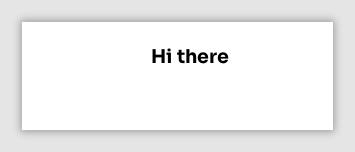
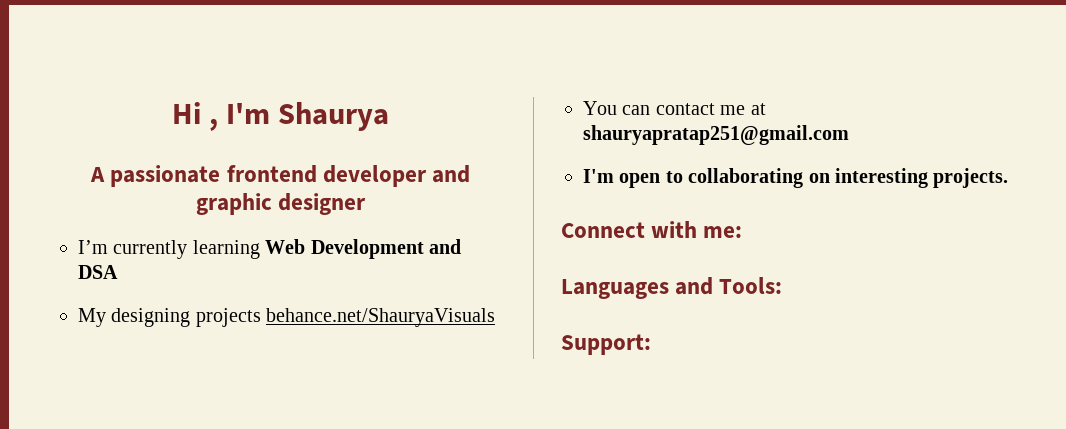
[177,49,230,64] there -> [208,102,390,131] [90,165,470,187] [195,193,367,215] [78,239,461,259] [78,265,118,279] [78,308,496,327] [583,101,766,115] [583,125,849,145] [583,168,1009,188] [561,221,743,238] [561,277,783,299] [561,334,651,355] , I'm Shaurya // A passionate frontend developer and graphic designer // I’m currently learning Web Development and DSA // My designing projects behance.net/ShauryaVisuals // You can contact me at shauryapratap251@gmail.com // I'm open to collaborating on interesting projects. // Connect with me: // Languages and Tools: // Support:

